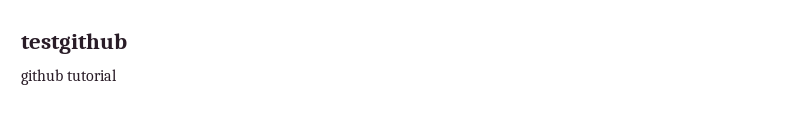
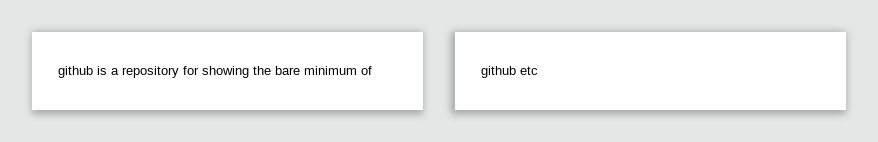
[21,33,127,54] [21,69,118,85] testgithub // github tutorial -> [58,66,538,78] github is a repository for showing the bare minimum of github etc

